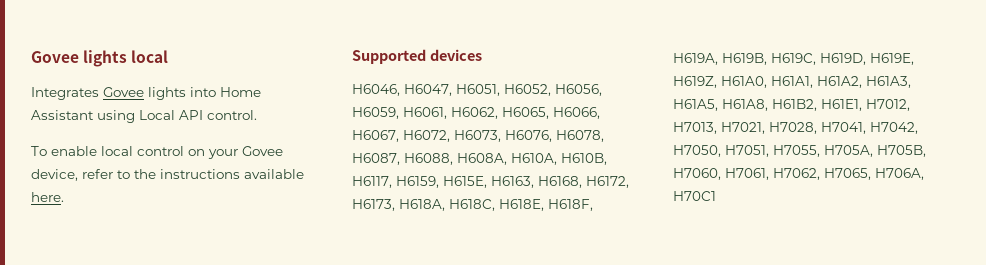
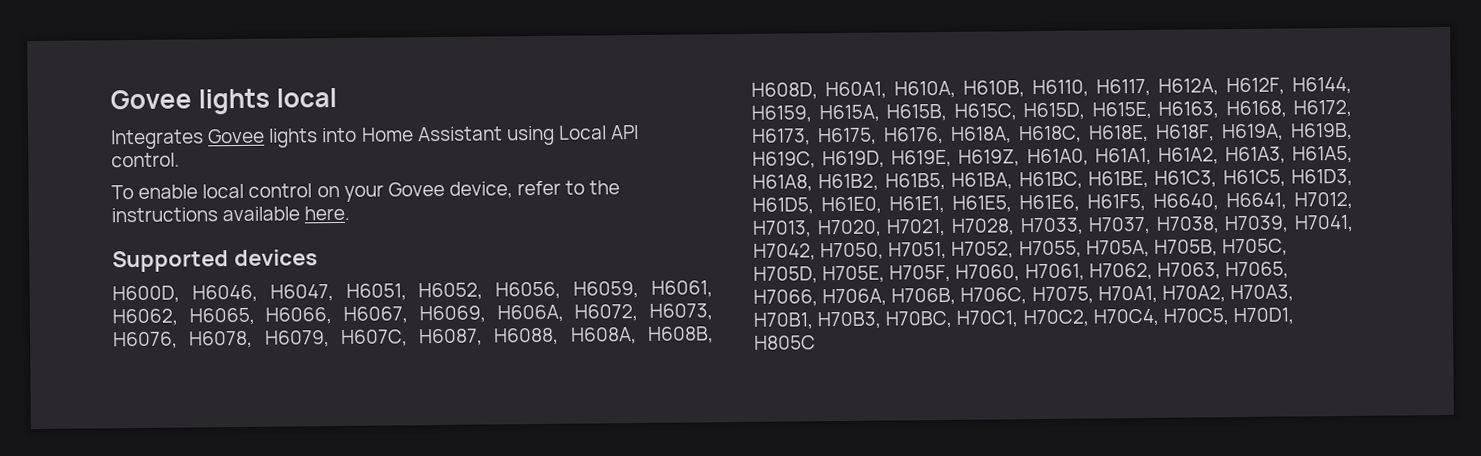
(482, 55) none -> [112,285,180,304] H600D,
(399, 136) none -> [418,304,564,324] H6069, H606A,
(604, 136) none -> [263,329,408,348] H6079, H607C,
[511,153,607,165] [352,176,439,188] H610A, H610B, H6117, H6159, -> [647,326,714,344] [751,76,1352,100] [751,102,1085,123] H608B, H608D, H60A1, H610A, H610B, H6110, H6117, H612A, H612F, H6144, H6159, H615A, H615B, H615C, H615D,
(395, 205) none -> [818,126,944,146] H6175, H6176,
[821,99,862,111] H61E1, -> [884,168,1353,191] [752,192,1287,215] H61B5, H61BA, H61BC, H61BE, H61C3, H61C5, H61D3, H61D5, H61E0, H61E1, H61E5, H61E6, H61F5, H6640, H6641,
(717, 128) none -> [816,219,882,238] H7020,
(817, 128) none -> [1019,215,1290,236] H7033, H7037, H7038, H7039,
(769, 151) none -> [951,241,1015,259] H7052,
[673,168,924,180] [673,191,716,201] H7060, H7061, H7062, H7065, H706A, H70C1 -> [1221,238,1288,257] [753,261,1289,284] [753,284,1294,307] [753,307,1294,330] [754,335,816,350] H705C, H705D, H705E, H705F, H7060, H7061, H7062, H7063, H7065, H7066, H706A, H706B, H706C, H7075, H70A1, H70A2, H70A3, H70B1, H70B3, H70BC, H70C1, H70C2, H70C4, H70C5, H70D1, H805C

